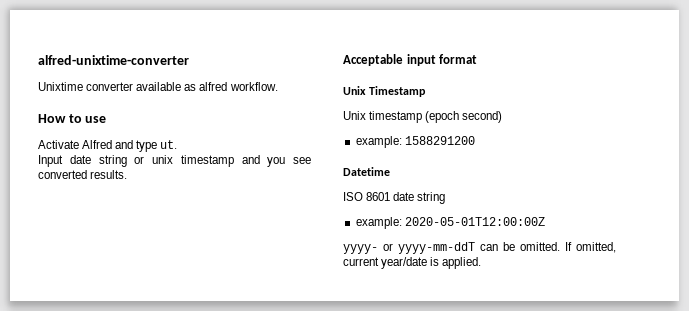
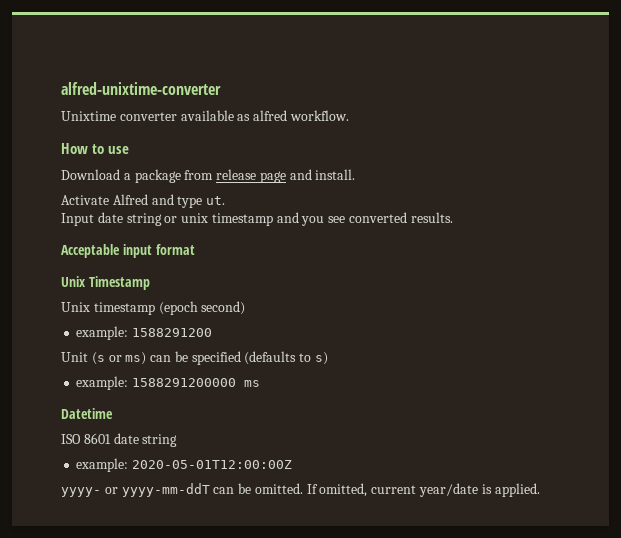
(107, 119) none -> [61,169,356,183] // Download a package from release page and install.
(475, 140) none -> [61,351,329,365] [76,376,261,390] // Unit (s or ms) can be specified (defaults to s) // example: 1588291200000 ms

